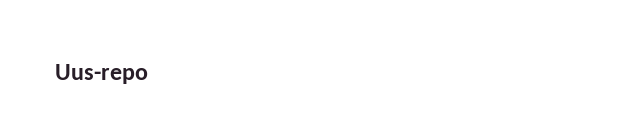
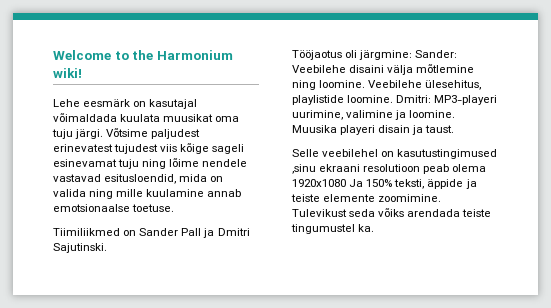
[55,64,148,84] Uus-repo -> [53,50,233,60] [53,68,82,78] [53,99,198,109] [53,113,240,122] [52,128,201,139] [53,143,245,154] [53,158,248,169] [53,174,224,184] [53,189,242,199] [53,204,175,212] [53,228,250,238] [53,243,107,253] [292,50,458,60] [292,64,475,75] [292,80,482,90] [292,95,498,105] [292,110,456,120] [292,125,455,135] [292,149,498,159] [292,164,487,174] [292,179,477,189] [291,194,442,202] [292,208,492,217] [291,224,375,234] Welcome to the Harmonium wiki! // Lehe eesmärk on kasutajal võimaldada kuulata muusikat oma tuju järgi. Võtsime paljudest erinevatest tujudest viis kõige sageli esinevamat tuju ning lõime nendele vastavad esitusloendid, mida on valida ning mille kuulamine annab emotsionaalse toetuse. // Tiimiliikmed on Sander Pall ja Dmitri Sajutinski. // Tööjaotus oli järgmine: Sander: Veebilehe disaini välja mõtlemine ning loomine. Veebilehe ülesehitus, playlistide loomine. Dmitri: MP3-playeri uurimine, valimine ja loomine. Muusika playeri disain ja taust. // Selle veebilehel on kasutustingimused ,sinu ekraani resolutioon peab olema 1920x1080 Ja 150% teksti, äppide ja teiste elemente zoomimine. Tulevikust seda võiks arendada teiste tingumustel ka.

